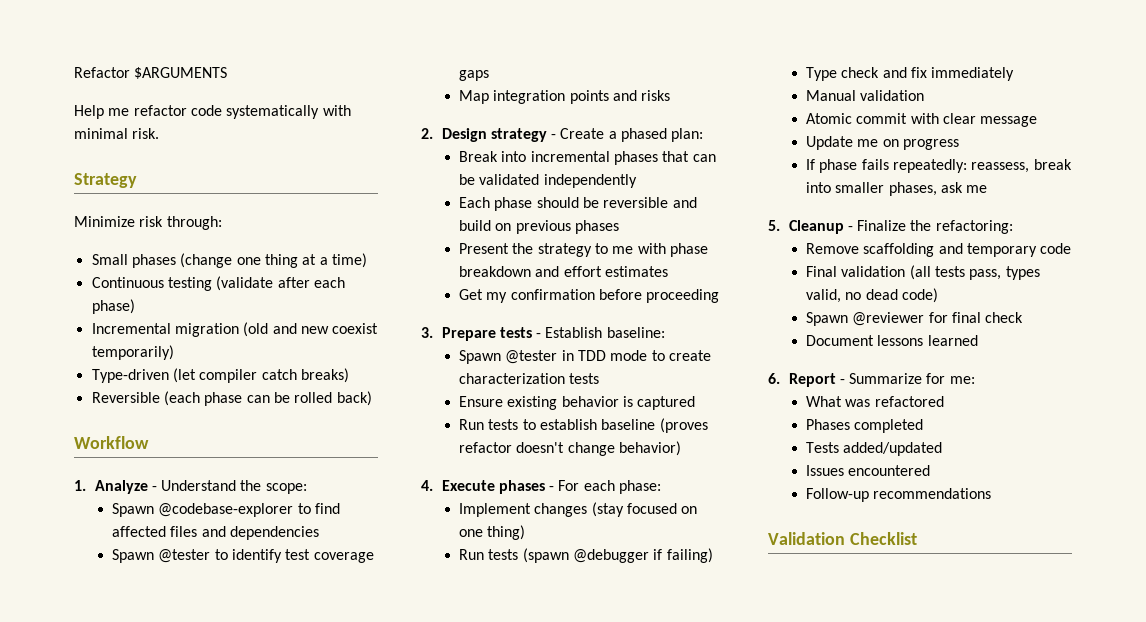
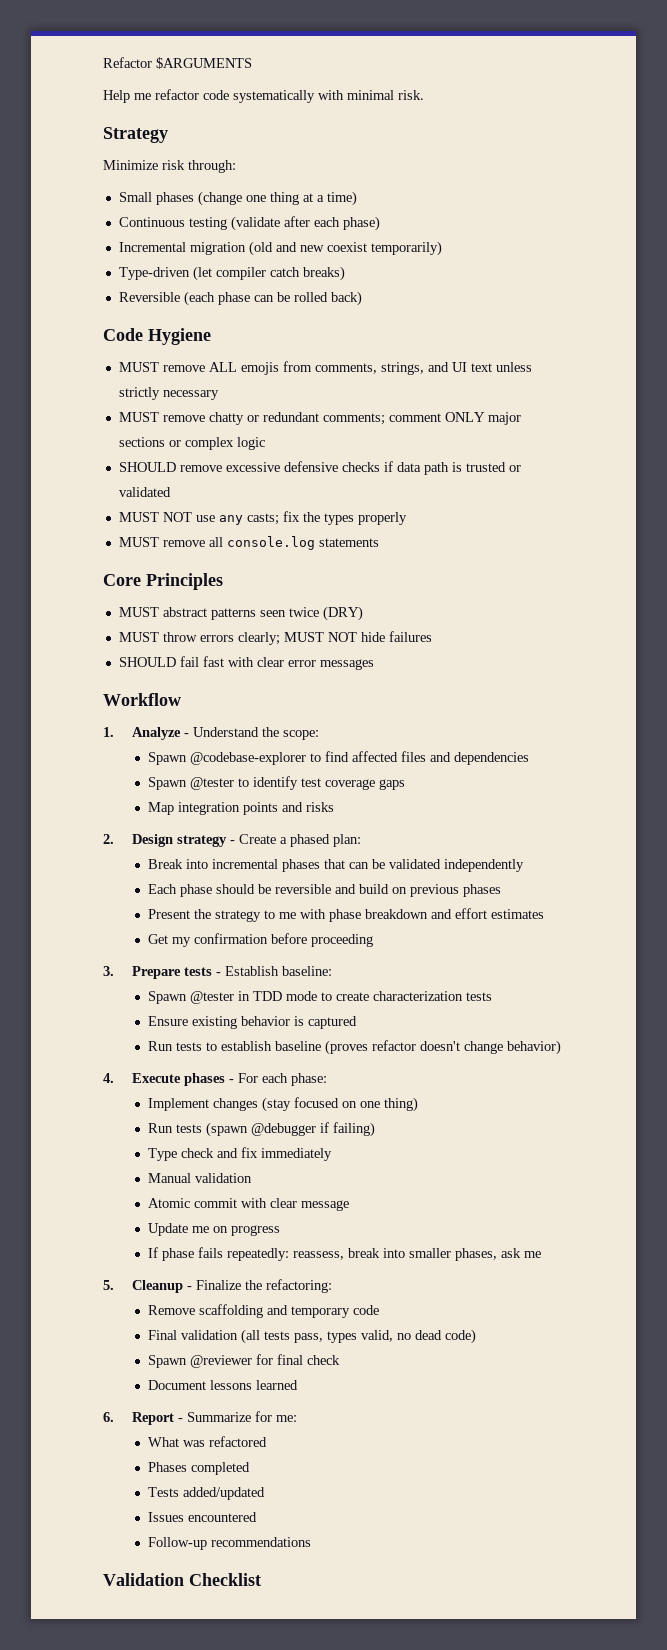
(372, 398) none -> [103,328,211,345] [118,361,532,375] [118,387,219,400] [118,412,521,425] [118,437,265,450] [118,461,521,475] [118,487,171,497] [118,511,407,525] [118,536,379,550] [103,573,223,590] [118,606,363,621] [118,631,432,645] [118,656,374,670] // Code Hygiene // MUST remove ALL emojis from comments, strings, and UI text unless strictly necessary // MUST remove chatty or redundant comments; comment ONLY major sections or complex logic // SHOULD remove excessive defensive checks if data path is trusted or validated // MUST NOT use any casts; fix the types properly // MUST remove all console.log statements // Core Principles // MUST abstract patterns seen twice (DRY) // MUST throw errors clearly; MUST NOT hide failures // SHOULD fail fast with clear error messages

